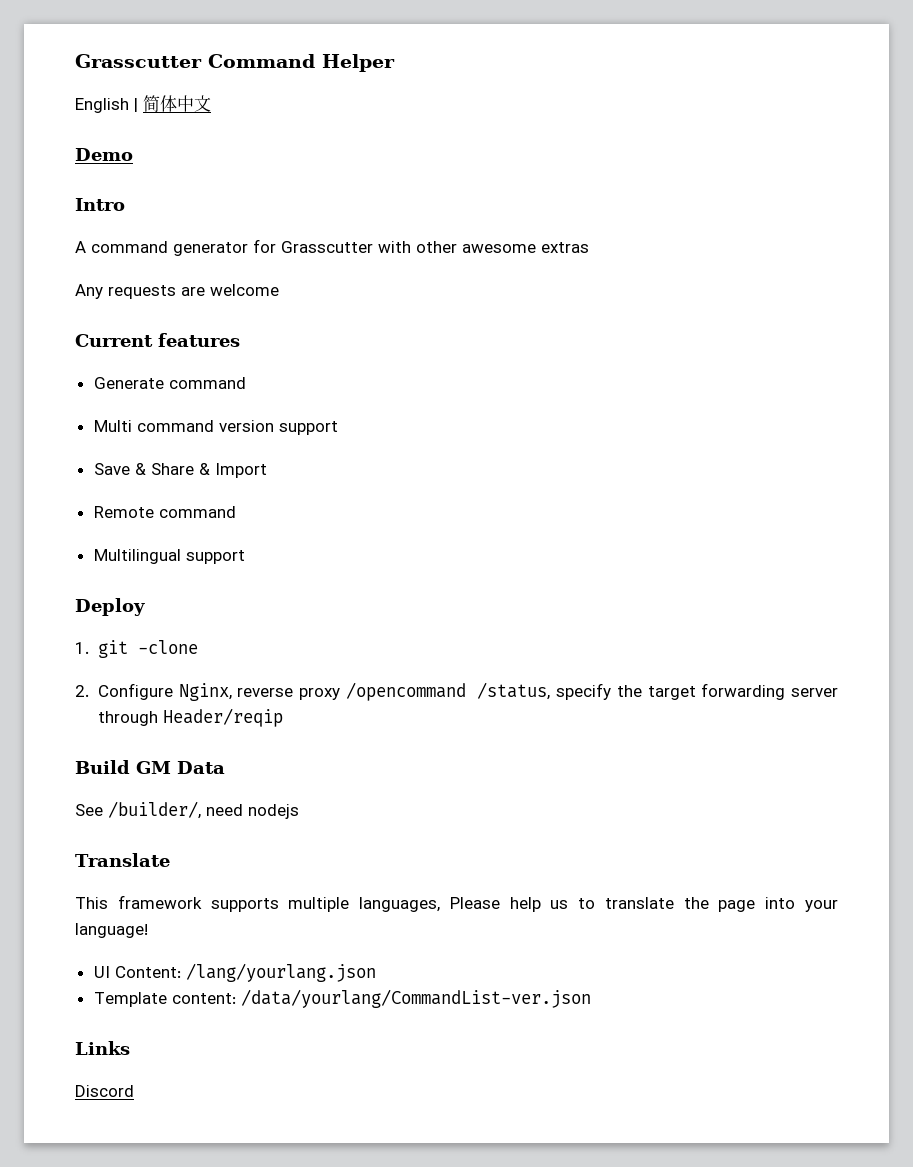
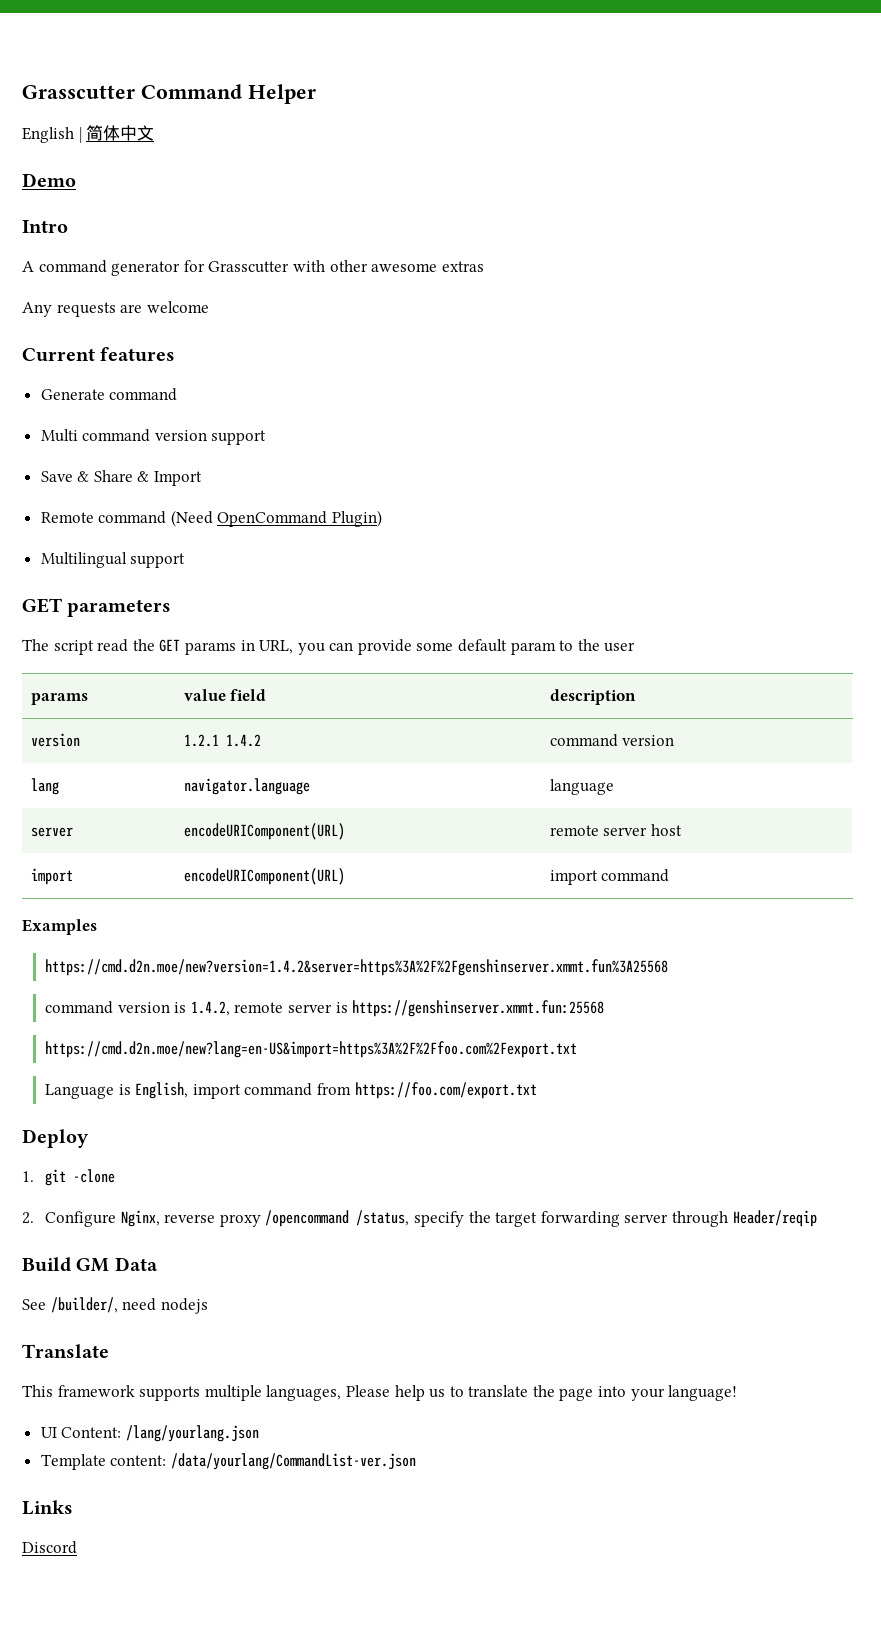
(236, 512) none -> [170,510,383,527] (Need OpenCommand Plugin)
(245, 557) none -> [22,598,172,617] [22,639,636,655] [30,693,88,705] [183,689,267,701] [549,689,636,705] [30,733,80,747] [183,734,261,747] [549,734,675,747] [30,778,59,795] [183,778,310,795] [549,779,614,795] [30,827,73,837] [183,823,345,840] [549,824,682,836] [30,868,73,885] [183,868,345,885] [549,869,670,885] [22,919,97,935] [45,959,669,976] [45,1000,605,1017] [45,1041,578,1058] [45,1082,537,1099] // GET parameters // The script read the GET params in URL, you can provide some default param to the user // params | value field | description // version | 1.2.1 1.4.2 | command version // lang | navigator.language | language // server | encodeURIComponent(URL) | remote server host // import | encodeURIComponent(URL) | import command // Examples // https://cmd.d2n.moe/new?version=1.4.2&server=https%3A%2F%2Fgenshinserver.xmmt.fun%3A25568 // command version is 1.4.2, remote server is https://genshinserver.xmmt.fun:25568 // https://cmd.d2n.moe/new?lang=en-US&import=https%3A%2F%2Ffoo.com%2Fexport.txt // Language is English, import command from https://foo.com/export.txt

